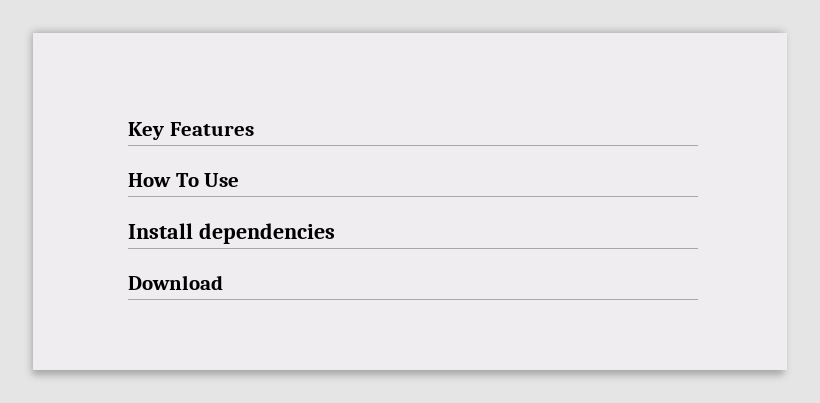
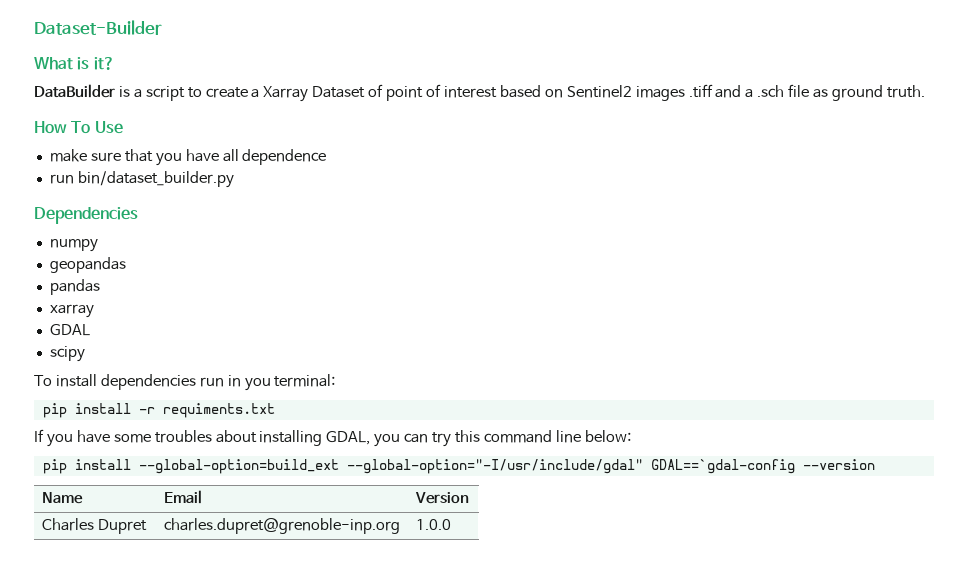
[128,122,254,140] [128,173,240,187] [128,223,335,244] [128,275,223,290] Key Features // How To Use // Install dependencies // Download -> [34,20,162,35] [34,57,115,70] [34,84,925,102] [34,121,123,134] [49,149,327,166] [49,171,234,188] [34,207,138,224] [49,239,98,252] [49,257,126,273] [49,279,100,295] [49,304,94,318] [49,324,90,336] [49,346,85,362] [34,374,336,391] [42,403,275,418] [34,429,631,447] [42,459,875,474] [41,492,83,504] [163,490,202,504] [414,492,469,504] [41,518,147,534] [163,518,400,534] [415,519,451,530] Dataset-Builder // What is it? // DataBuilder is a script to create a Xarray Dataset of point of interest based on Sentinel2 images .tiff and a .sch file as ground truth. // How To Use // make sure that you have all dependence // run bin/dataset_builder.py // Dependencies // numpy // geopandas // pandas // xarray // GDAL // scipy // To install dependencies run in you terminal: // pip install -r requiments.txt // If you have some troubles about installing GDAL, you can try this command line below: // pip install --global-option=build_ext --global-option="-I/usr/include/gdal" GDAL==`gdal-config --version // Name | Email | Version // Charles Dupret | charles.dupret@grenoble-inp.org | 1.0.0

